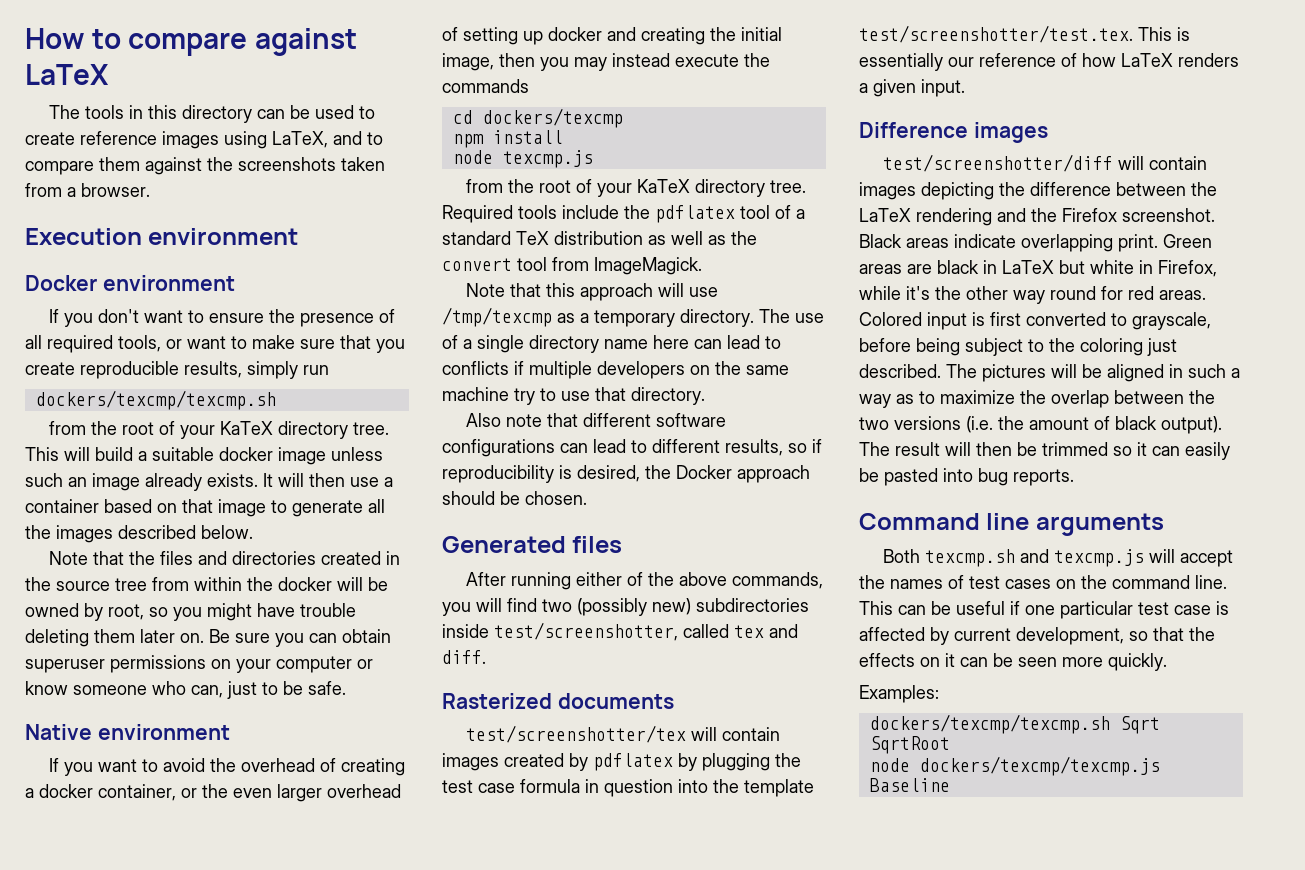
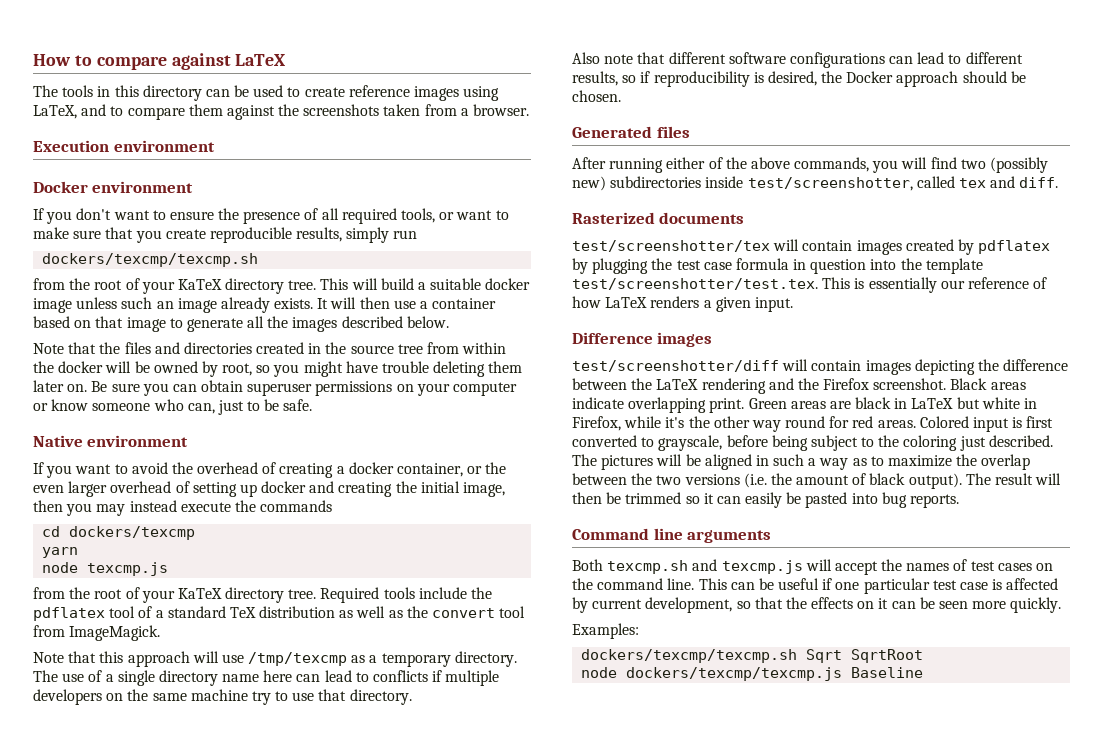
[452,130,563,148] npm install -> [42,547,79,558] yarn

